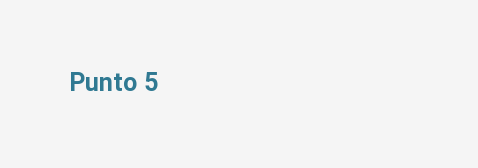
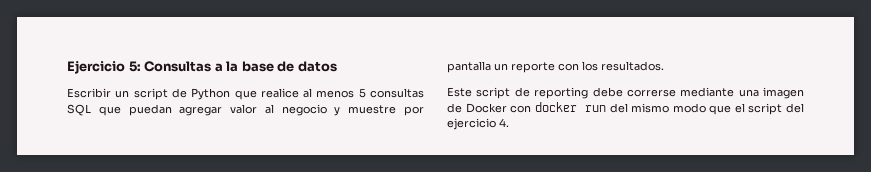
[69,72,158,91] Punto 5 -> [67,60,337,74] [67,88,425,100] [67,104,424,116] [447,61,664,73] [447,87,804,99] [447,102,804,115] [447,118,509,130] Ejercicio 5: Consultas a la base de datos // Escribir un script de Python que realice al menos 5 consultas SQL que puedan agregar valor al negocio y muestre por pantalla un reporte con los resultados. // Este script de reporting debe correrse mediante una imagen de Docker con docker run del mismo modo que el script del ejercicio 4.

